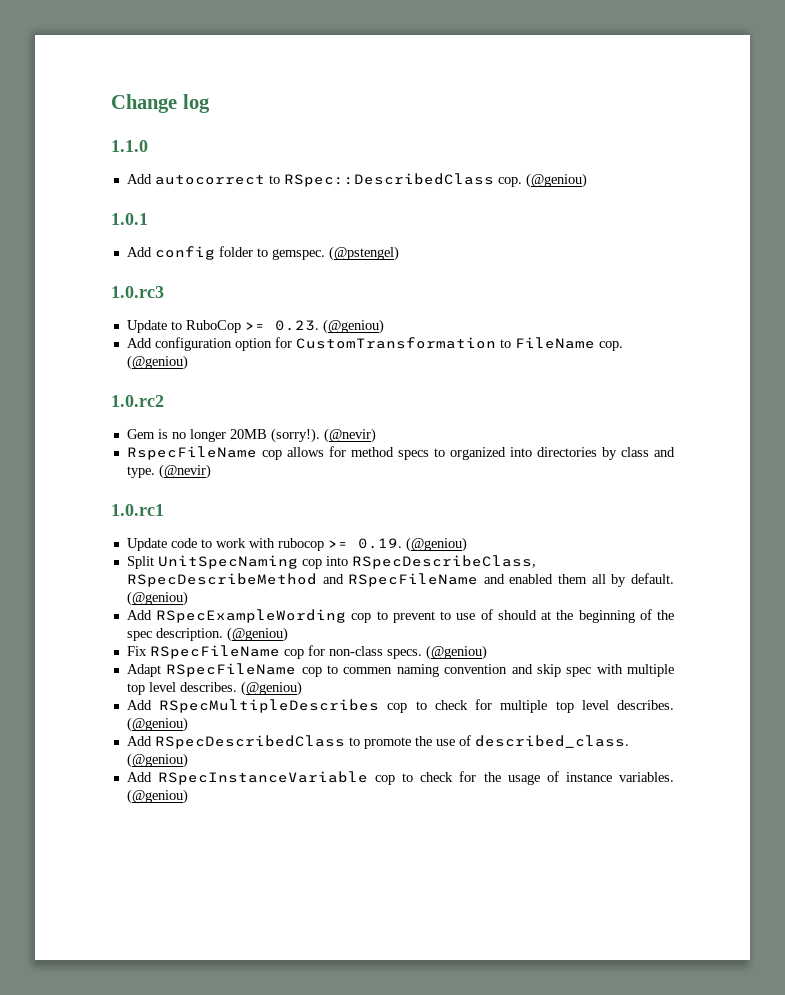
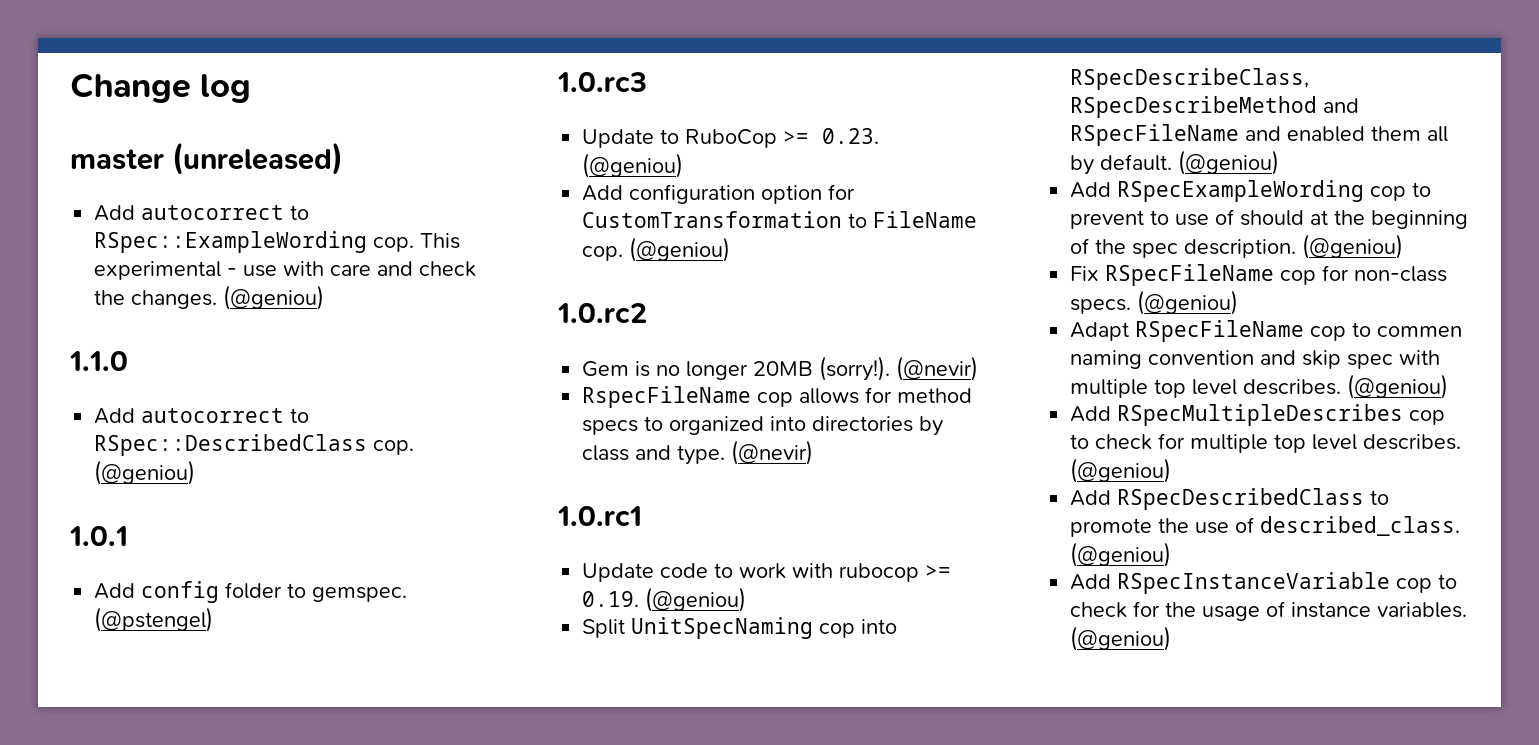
(210, 103) none -> [70,142,343,175] [94,205,310,221] [94,231,461,253] [94,261,477,280] [94,285,325,310] // master (unreleased) // Add autocorrect to RSpec::ExampleWording cop. This experimental - use with care and check the changes. (@geniou)

